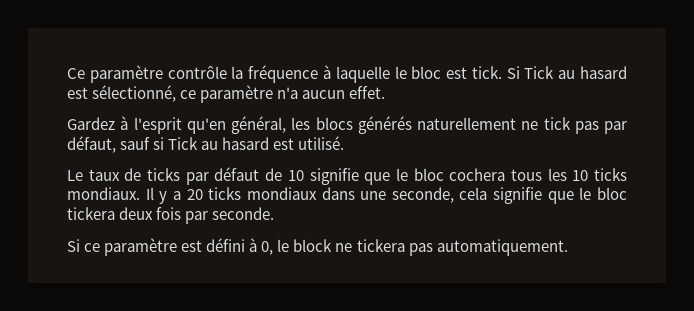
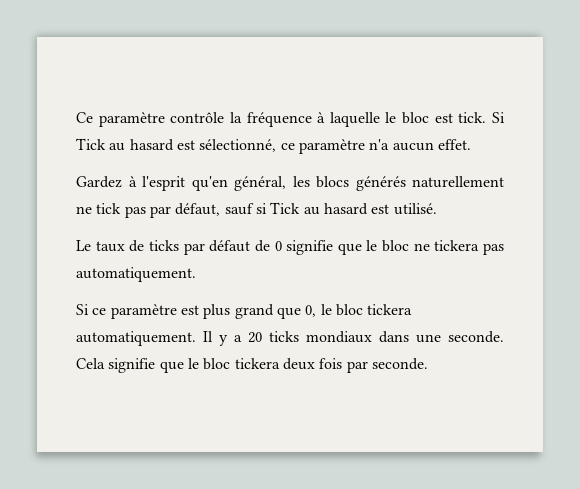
[287,168,627,185] [67,187,140,200] 10 signifie que le bloc cochera tous les 10 ticks mondiaux. -> [274,240,505,255] [76,267,196,282] [76,304,413,319] [76,331,196,346] 0 signifie que le bloc ne tickera pas automatiquement. // Si ce paramètre est plus grand que 0, le bloc tickera automatiquement.
[391,187,488,203] seconde, cela -> [448,331,504,343] [76,358,105,369] seconde. Cela
[67,238,568,256] // Si ce paramètre est défini à 0, le block ne tickera pas automatiquement. -> (428, 364) none

